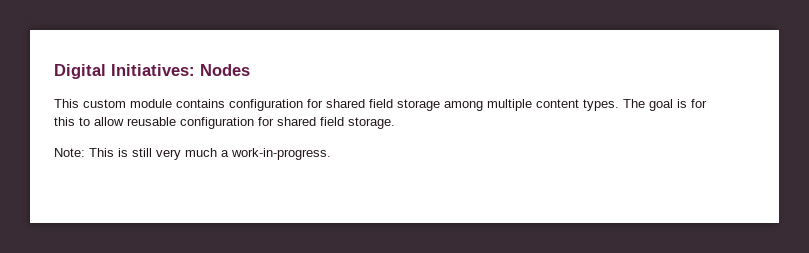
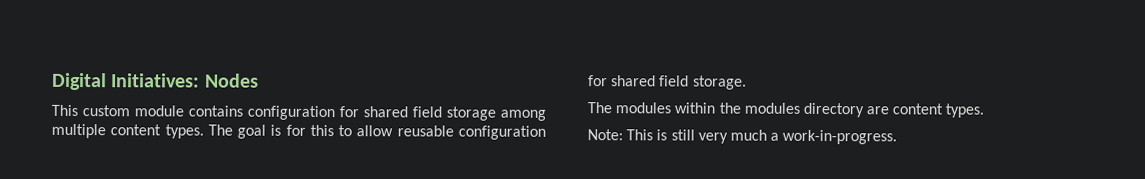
(395, 123) none -> [587,102,985,118] // The modules within the modules directory are content types.

